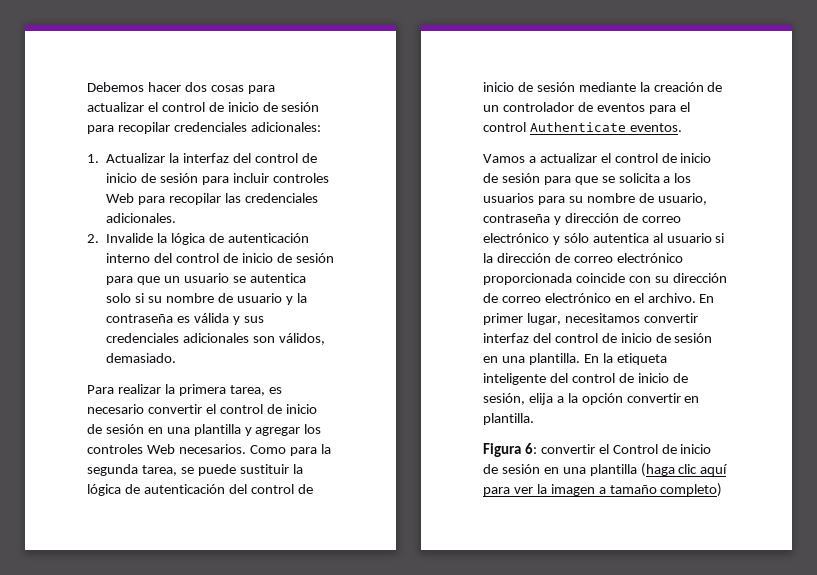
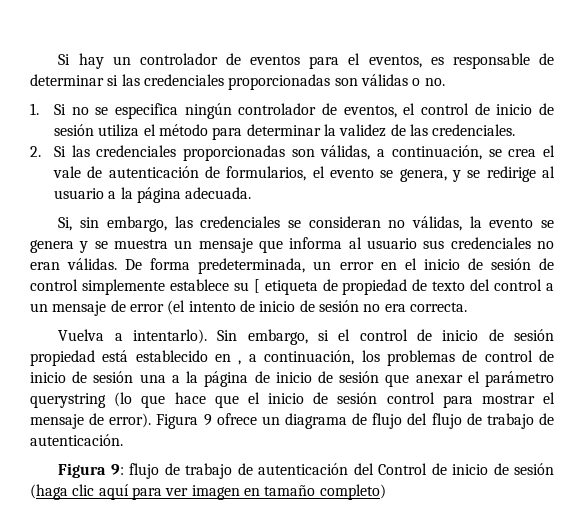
[87,82,275,94] [87,102,320,112] [87,122,321,134] [87,153,317,163] [106,173,329,185] [106,193,318,205] [106,213,177,223] [87,233,309,245] [106,253,334,263] [106,273,306,285] [106,293,307,305] [106,313,264,325] [106,333,325,345] [106,353,177,363] [87,384,282,396] [87,404,317,414] [87,424,322,436] [87,444,331,456] [87,464,303,476] [87,484,313,496] [483,82,723,92] [483,102,690,114] [483,122,682,132] [483,153,712,163] [483,173,692,185] [483,193,707,205] [483,213,681,225] [483,233,725,245] [483,253,683,263] [483,273,727,285] [483,293,715,303] [483,313,698,325] [483,333,713,343] [483,353,667,365] [483,373,688,385] [483,393,700,405] [483,413,534,425] [483,443,609,457] Debemos hacer dos cosas para actualizar el control de inicio de sesión para recopilar credenciales adicionales: // 1. Actualizar la interfaz del control de inicio de sesión para incluir controles Web para recopilar las credenciales adicionales. // 2. Invalide la lógica de autenticación interno del control de inicio de sesión para que un usuario se autentica solo si su nombre de usuario y la contraseña es válida y sus credenciales adicionales son válidos, demasiado. // Para realizar la primera tarea, es necesario convertir el control de inicio de sesión en una plantilla y agregar los controles Web necesarios. Como para la segunda tarea, se puede sustituir la lógica de autenticación del control de inicio de sesión mediante la creación de un controlador de eventos para el control Authenticate eventos. // Vamos a actualizar el control de inicio de sesión para que se solicita a los usuarios para su nombre de usuario, contraseña y dirección de correo electrónico y sólo autentica al usuario si la dirección de correo electrónico proporcionada coincide con su dirección de correo electrónico en el archivo. En primer lugar, necesitamos convertir interfaz del control de inicio de sesión en una plantilla. En la etiqueta inteligente del control de inicio de sesión, elija a la opción convertir en plantilla. // Figura 6: convertir el -> [58,53,555,69] [30,74,445,90] [30,103,555,119] [53,124,516,140] [30,145,556,161] [52,166,555,182] [53,187,252,203] [58,216,555,232] [30,237,554,253] [30,258,554,274] [30,279,554,295] [30,300,467,316] [58,329,555,345] [30,350,555,366] [30,371,555,387] [30,392,555,408] [30,413,555,429] [30,434,123,446] [58,463,374,479] Si hay un controlador de eventos para el eventos, es responsable de determinar si las credenciales proporcionadas son válidas o no. // 1. Si no se especifica ningún controlador de eventos, el control de inicio de sesión utiliza el método para determinar la validez de las credenciales. // 2. Si las credenciales proporcionadas son válidas, a continuación, se crea el vale de autenticación de formularios, el evento se genera, y se redirige al usuario a la página adecuada. // Si, sin embargo, las credenciales se consideran no válidas, la evento se genera y se muestra un mensaje que informa al usuario sus credenciales no eran válidas. De forma predeterminada, un error en el inicio de sesión de control simplemente establece su [ etiqueta de propiedad de texto del control a un mensaje de error (el intento de inicio de sesión no era correcta. // Vuelva a intentarlo). Sin embargo, si el control de inicio de sesión propiedad está establecido en , a continuación, los problemas de control de inicio de sesión una a la página de inicio de sesión que anexar el parámetro querystring (lo que hace que el inicio de sesión control para mostrar el mensaje de error). Figura 9 ofrece un diagrama de flujo del flujo de trabajo de autenticación. // Figura 9: flujo de trabajo de autenticación del
[543,464,637,476] en una plantilla -> (554, 469) none
[536,484,606,496] la imagen a -> [191,485,260,500] imagen en

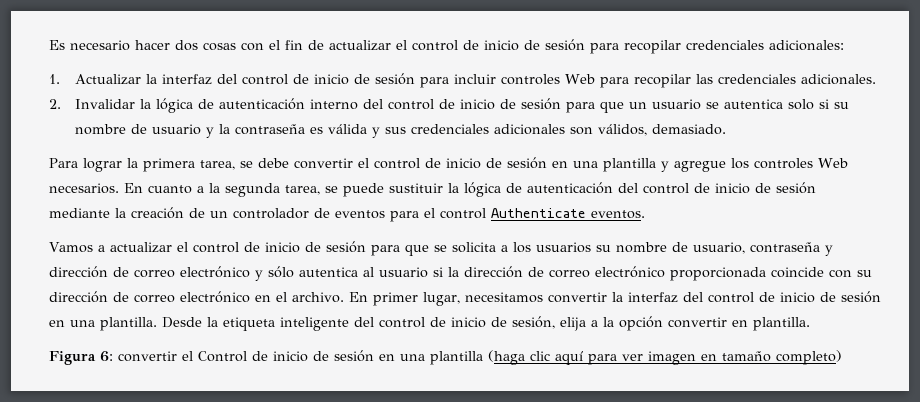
[58,53,104,69] Si hay -> [49,39,844,54] [49,73,877,88] [49,98,850,113] [75,124,727,138] [49,157,848,172] [49,182,816,197] [49,207,205,219] Es necesario hacer dos cosas con el fin de actualizar el control de inicio de sesión para recopilar credenciales adicionales: // 1. Actualizar la interfaz del control de inicio de sesión para incluir controles Web para recopilar las credenciales adicionales. // 2. Invalidar la lógica de autenticación interno del control de inicio de sesión para que un usuario se autentica solo si su nombre de usuario y la contraseña es válida y sus credenciales adicionales son válidos, demasiado. // Para lograr la primera tarea, se debe convertir el control de inicio de sesión en una plantilla y agregue los controles Web necesarios. En cuanto a la segunda tarea, se puede sustituir la lógica de autenticación del control de inicio de sesión mediante la creación de
[368,53,555,69] [30,74,445,90] [30,103,555,119] [53,124,516,140] [30,145,556,161] [52,166,555,182] [53,187,252,203] [58,216,555,232] [30,237,554,253] [30,258,554,274] [30,279,554,295] [30,300,467,316] [58,329,555,345] [30,350,555,366] [30,371,555,387] [30,392,555,408] [30,413,555,429] [30,434,123,446] [58,463,374,479] eventos, es responsable de determinar si las credenciales proporcionadas son válidas o no. // 1. Si no se especifica ningún controlador de eventos, el control de inicio de sesión utiliza el método para determinar la validez de las credenciales. // 2. Si las credenciales proporcionadas son válidas, a continuación, se crea el vale de autenticación de formularios, el evento se genera, y se redirige al usuario a la página adecuada. // Si, sin embargo, las credenciales se consideran no válidas, la evento se genera y se muestra un mensaje que informa al usuario sus credenciales no eran válidas. De forma predeterminada, un error en el inicio de sesión de control simplemente establece su [ etiqueta de propiedad de texto del control a un mensaje de error (el intento de inicio de sesión no era correcta. // Vuelva a intentarlo). Sin embargo, si el control de inicio de sesión propiedad está establecido en , a continuación, los problemas de control de inicio de sesión una a la página de inicio de sesión que anexar el parámetro querystring (lo que hace que el inicio de sesión control para mostrar el mensaje de error). Figura 9 ofrece un diagrama de flujo del flujo de trabajo de autenticación. // Figura 9: flujo de trabajo de autenticación del -> [440,208,645,219] [49,241,833,256] [49,266,872,281] [49,291,881,306] [49,316,810,331] [49,351,193,365] control Authenticate eventos. // Vamos a actualizar el control de inicio de sesión para que se solicita a los usuarios su nombre de usuario, contraseña y dirección de correo electrónico y sólo autentica al usuario si la dirección de correo electrónico proporcionada coincide con su dirección de correo electrónico en el archivo. En primer lugar, necesitamos convertir la interfaz del control de inicio de sesión en una plantilla. Desde la etiqueta inteligente del control de inicio de sesión, elija a la opción convertir en plantilla. // Figura 6: convertir el
(554, 469) none -> [379,351,483,365] en una plantilla

